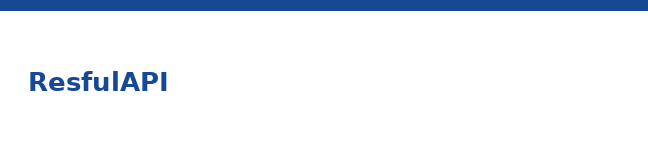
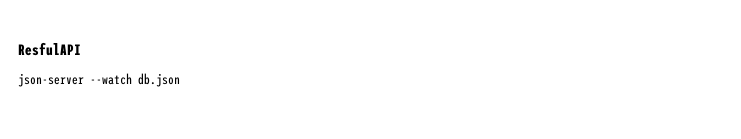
(169, 81) none -> [18,73,180,87] // json-server --watch db.json

